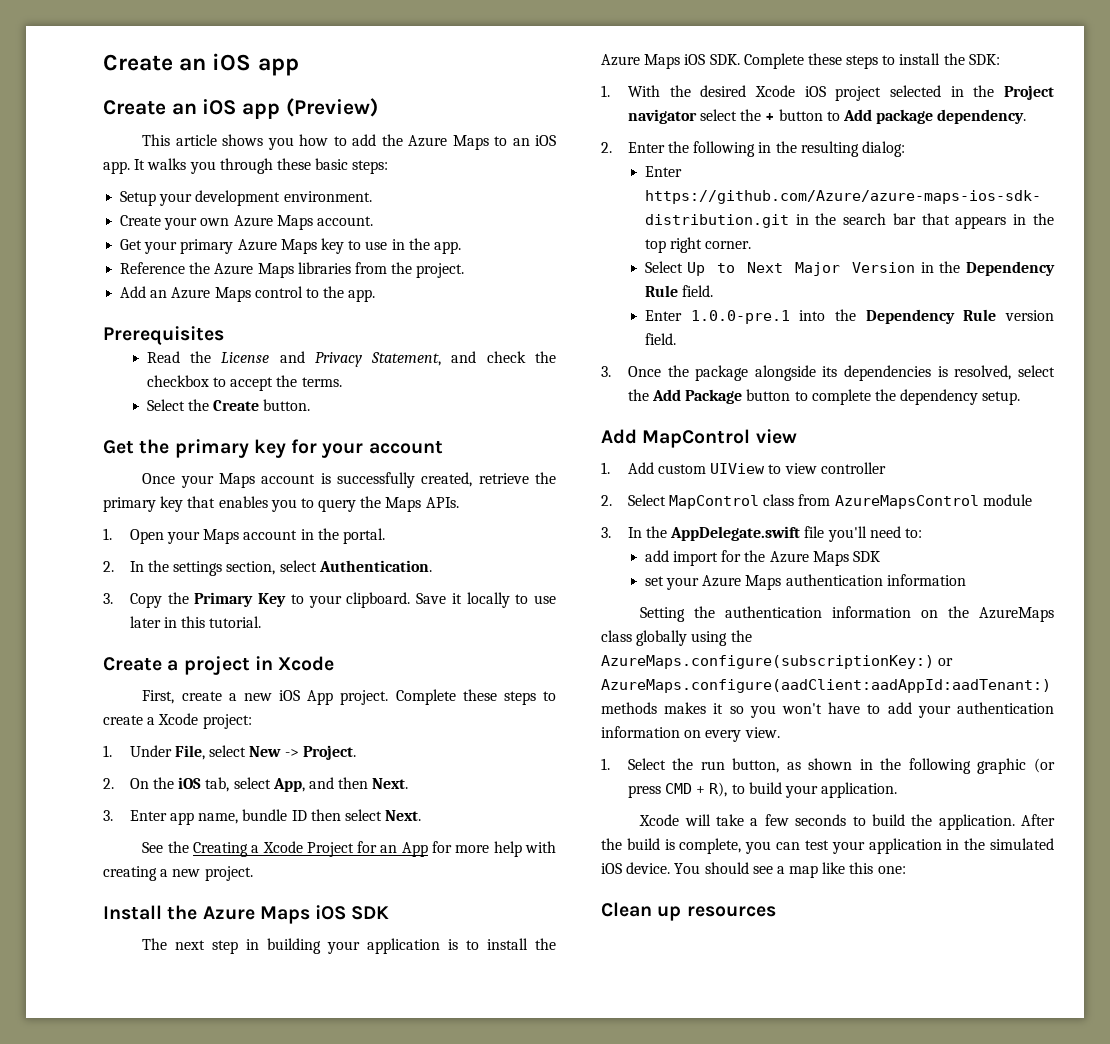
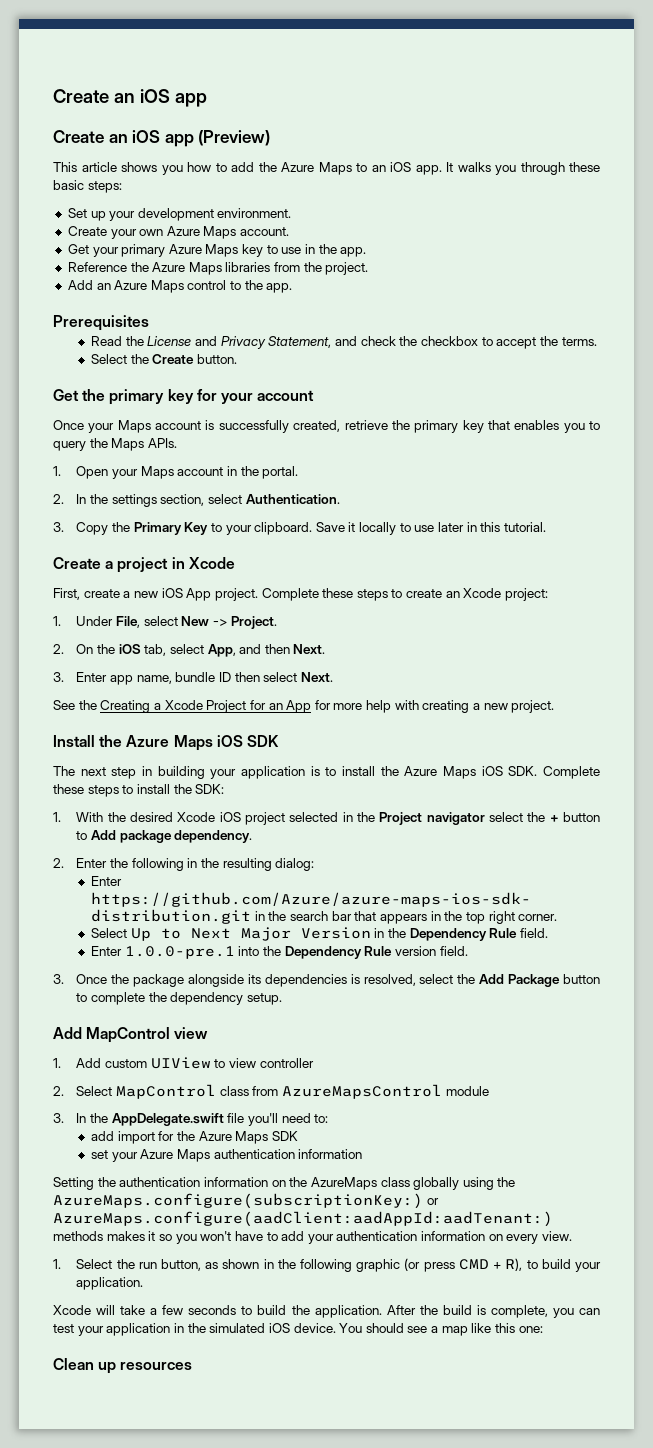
[120,191,157,206] Setup -> [67,208,106,221] Set up
[147,717,156,725] a -> [445,591,460,598] an

